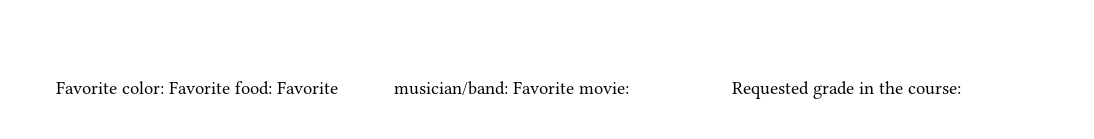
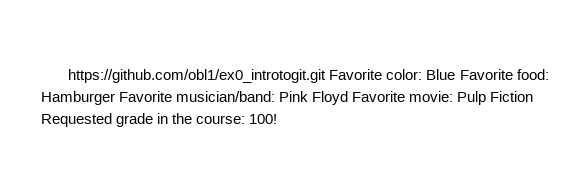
(56, 87) none -> [68,69,327,83] https://github.com/obl1/ex0_introtogit.git
(164, 87) none -> [426,69,456,80] Blue
(272, 88) none -> [41,91,115,105] Hamburger
[513,81,629,94] Favorite movie: -> [279,91,534,105] Pink Floyd Favorite movie: Pulp Fiction
(961, 90) none -> [249,114,278,124] 100!

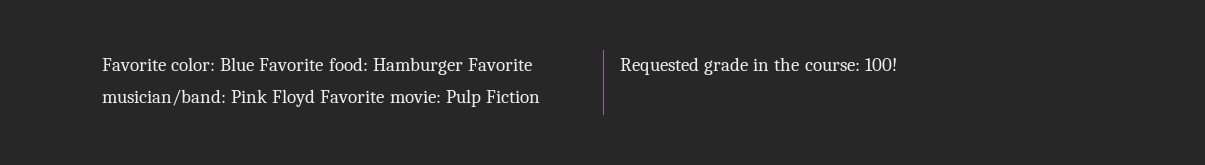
[68,69,327,83] https://github.com/obl1/ex0_introtogit.git -> (102, 64) none

